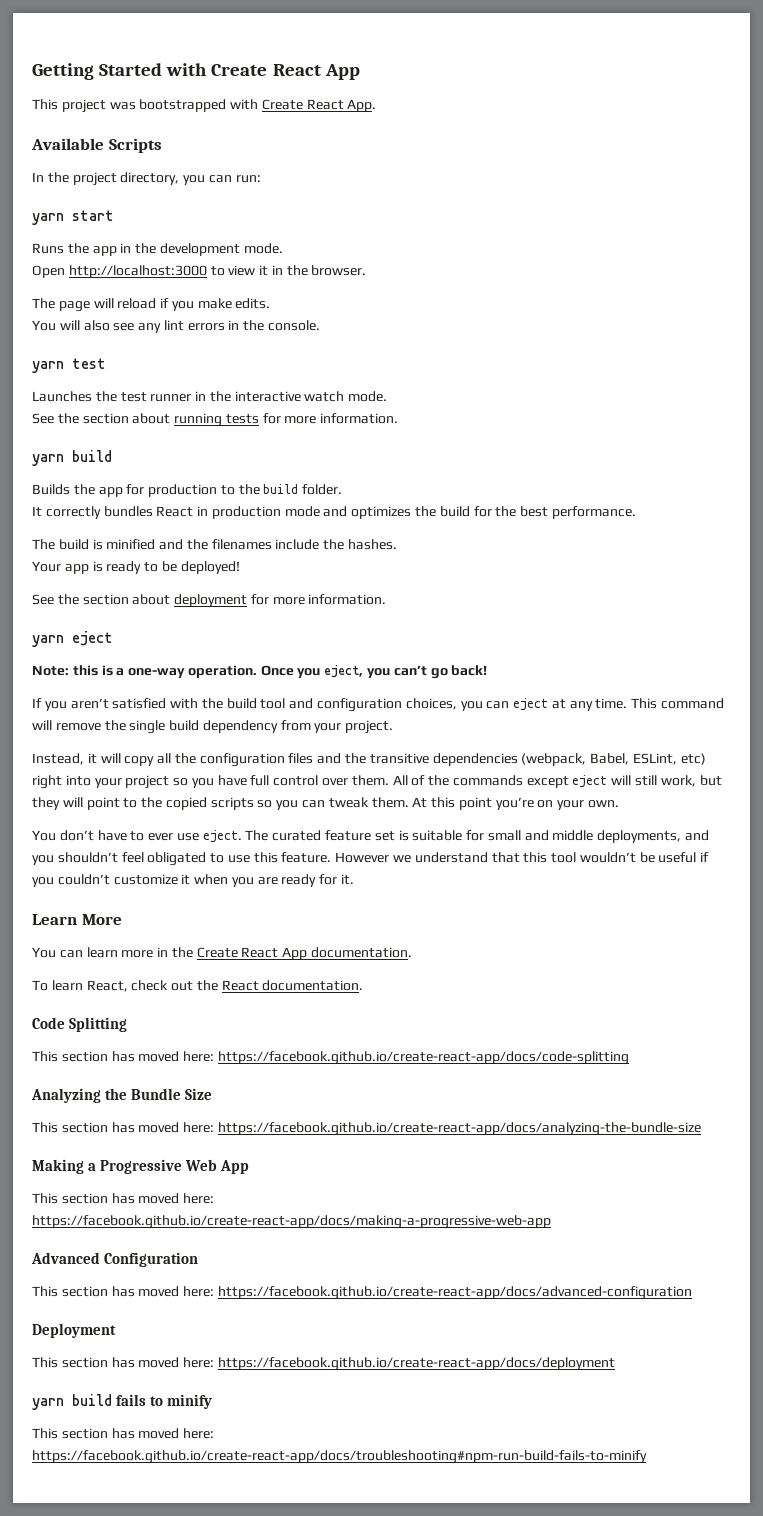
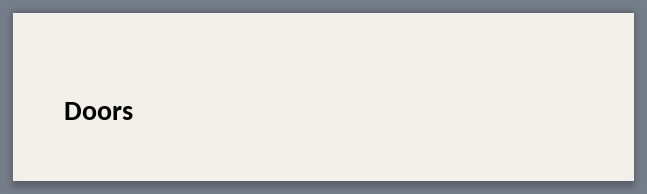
[32,63,360,80] [32,99,377,113] [31,138,162,153] [32,172,261,186] [32,210,114,225] [32,243,283,256] [32,265,367,278] [32,298,271,312] [32,320,321,333] [32,358,106,373] [32,391,388,402] [32,413,399,427] [32,450,112,466] [32,484,343,497] [32,506,636,519] [32,539,398,550] [32,561,240,574] [32,594,387,607] [32,631,113,647] [32,665,488,679] [32,698,725,712] [32,720,394,734] [32,753,706,767] [32,775,722,789] [32,797,620,810] [32,830,710,843] [32,852,710,866] [32,874,355,887] [32,914,122,925] [32,947,413,960] [32,980,364,992] [32,1017,128,1032] [32,1051,629,1065] [31,1088,213,1103] [32,1122,701,1136] [32,1159,250,1174] [32,1193,215,1204] [32,1215,551,1229] [31,1252,199,1267] [32,1286,692,1300] [32,1323,116,1338] [32,1357,615,1371] [32,1394,213,1410] [32,1428,215,1439] [32,1450,647,1464] Getting Started with Create React App // This project was bootstrapped with Create React App. // Available Scripts // In the project directory, you can run: // yarn start // Runs the app in the development mode. // Open http://localhost:3000 to view it in the browser. // The page will reload if you make edits. // You will also see any lint errors in the console. // yarn test // Launches the test runner in the interactive watch mode. // See the section about running tests for more information. // yarn build // Builds the app for production to the build folder. // It correctly bundles React in production mode and optimizes the build for the best performance. // The build is minified and the filenames include the hashes. // Your app is ready to be deployed! // See the section about deployment for more information. // yarn eject // Note: this is a one-way operation. Once you eject, you can’t go back! // If you aren’t satisfied with the build tool and configuration choices, you can eject at any time. This command will remove the single build dependency from your project. // Instead, it will copy all the configuration files and the transitive dependencies (webpack, Babel, ESLint, etc) right into your project so you have full control over them. All of the commands except eject will still work, but they will point to the copied scripts so you can tweak them. At this point you’re on your own. // You don’t have to ever use eject. The curated feature set is suitable for small and middle deployments, and you shouldn’t feel obligated to use this feature. However we understand that this tool wouldn’t be useful if you couldn’t customize it when you are ready for it. // Learn More // You can learn more in the Create React App documentation. // To learn React, check out the React documentation. // Code Splitting // This section has moved here: https://facebook.github.io/create-react-app/docs/code-splitting // Analyzing the Bundle Size // This section has moved here: https://facebook.github.io/create-react-app/docs/analyzing-the-bundle-size // Making a Progressive Web App // This section has moved here: https://facebook.github.io/create-react-app/docs/making-a-progressive-web-app // Advanced Configuration // This section has moved here: https://facebook.github.io/create-react-app/docs/advanced-configuration // Deployment // This section has moved here: https://facebook.github.io/create-react-app/docs/deployment // yarn build fails to minify // This section has moved here: https://facebook.github.io/create-react-app/docs/troubleshooting#npm-run-build-fails-to-minify -> [64,102,133,120] Doors

